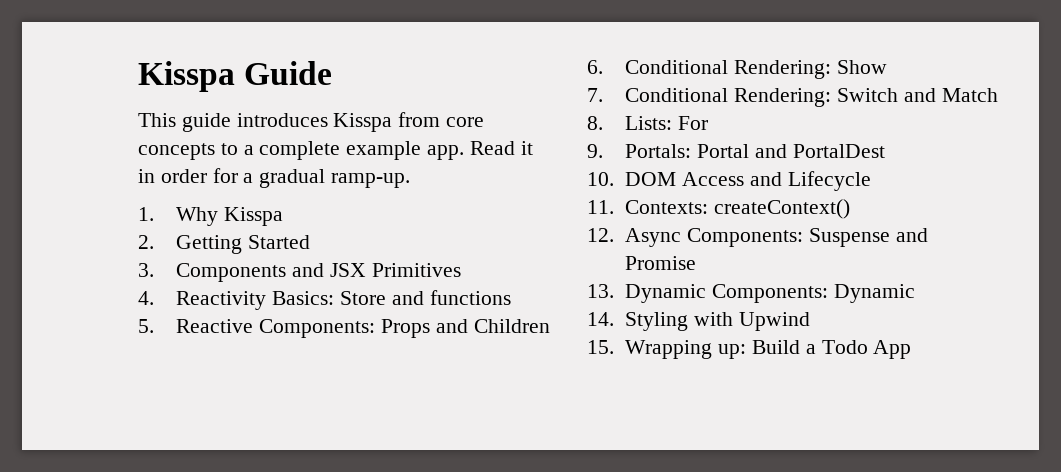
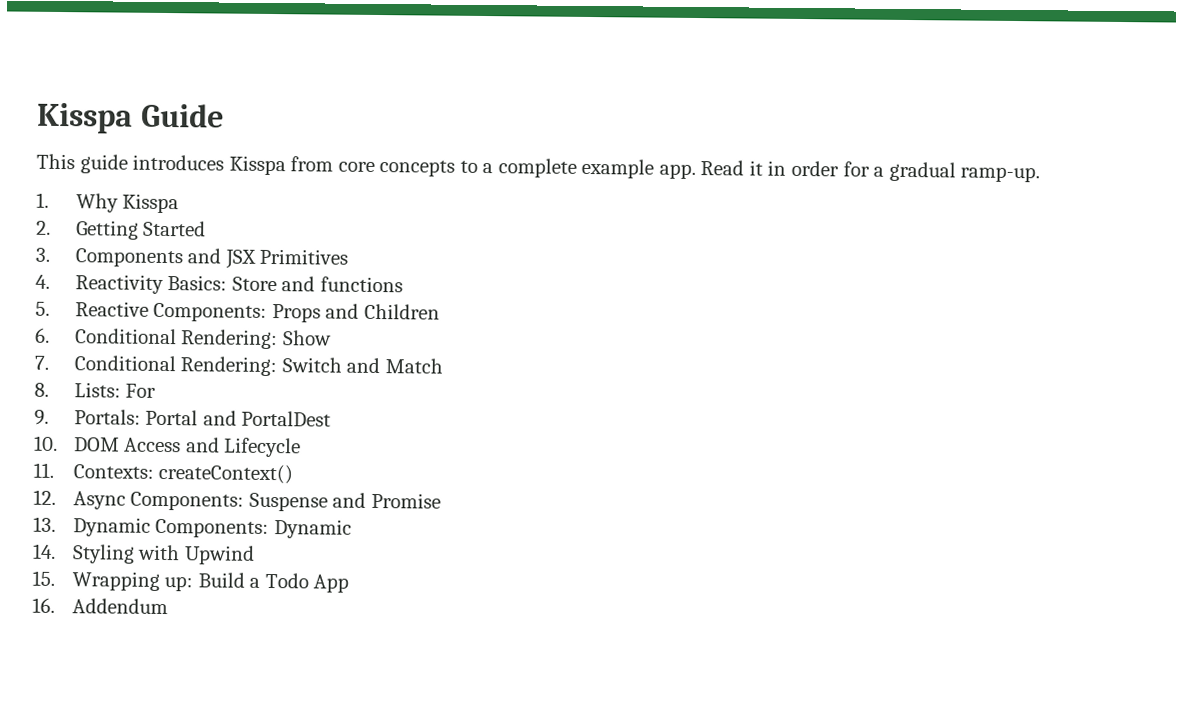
(912, 349) none -> [32,597,168,615] // 16. Addendum

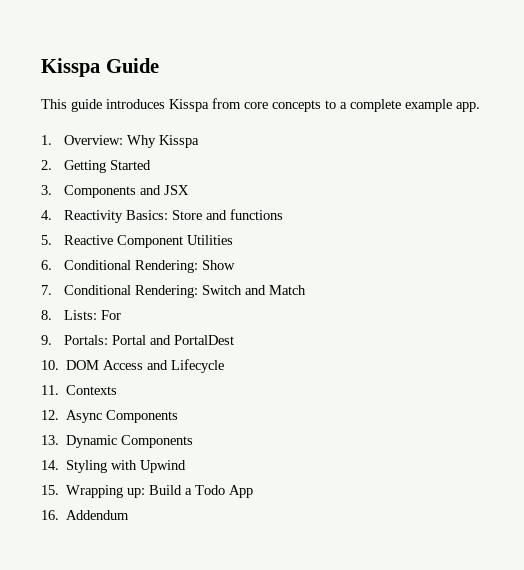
[700,160,1041,183] Read it in order for a gradual ramp-up. -> (480, 107) none
(49, 200) none -> [63,135,123,145] Overview:
[259,248,349,265] Primitives -> (189, 190) none
[153,302,440,323] Components: Props and Children -> [116,235,233,248] Component Utilities
[72,463,294,485] Contexts: createContext() -> [66,385,118,395] Contexts
[130,491,441,512] Components: Suspense and Promise -> [106,410,179,423] Components
[155,518,352,539] Components: Dynamic -> [121,435,194,448] Components

